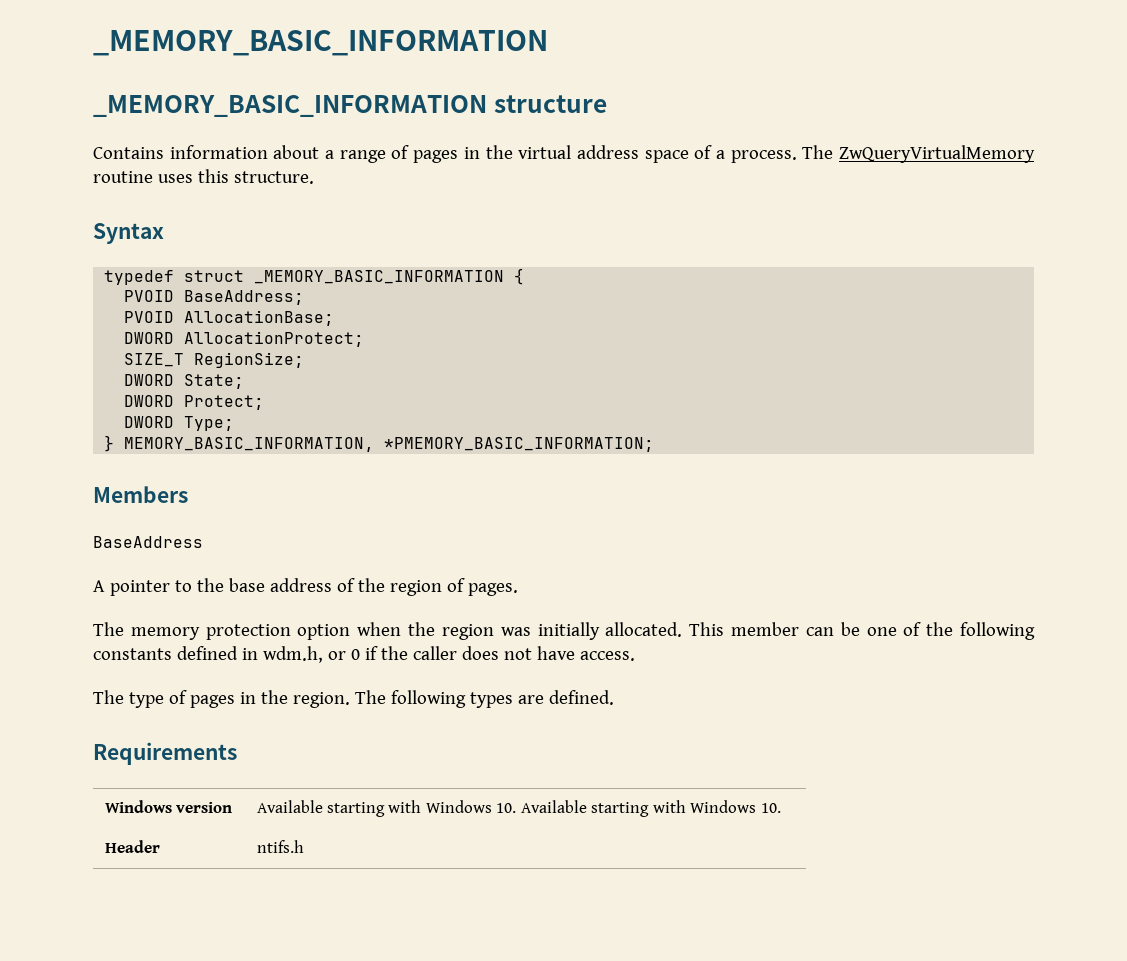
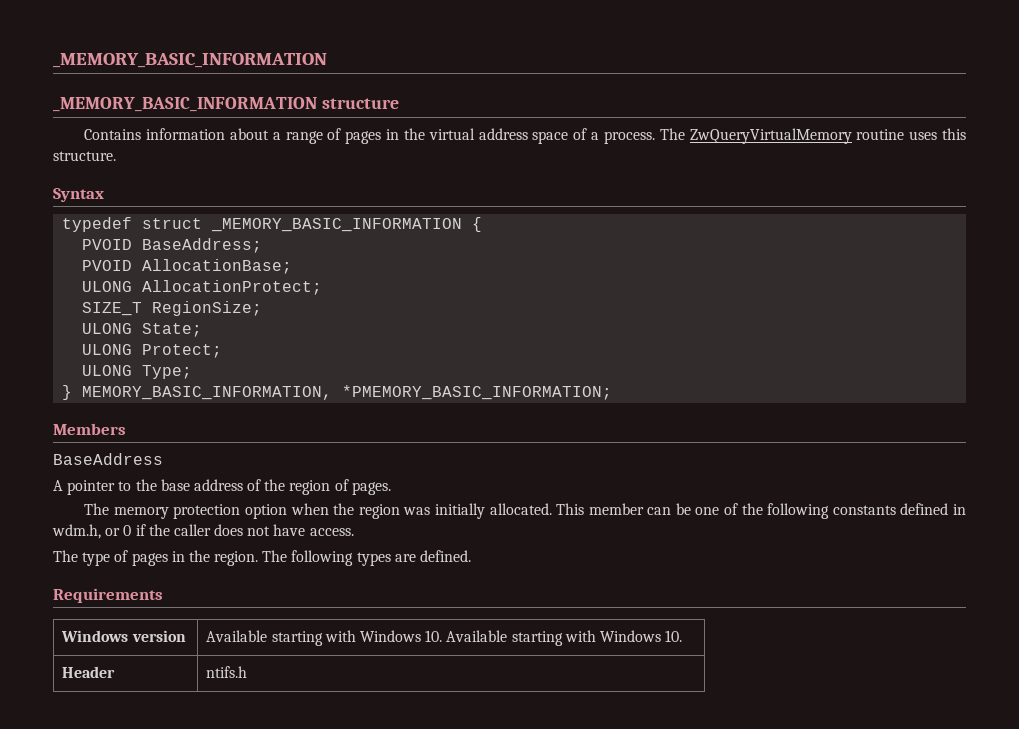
[124,332,175,344] DWORD -> [82,281,133,292] ULONG
[124,374,175,386] DWORD -> [82,323,133,334] ULONG
[124,395,175,407] DWORD -> [82,344,133,355] ULONG
[124,416,175,428] DWORD -> [82,365,133,376] ULONG

